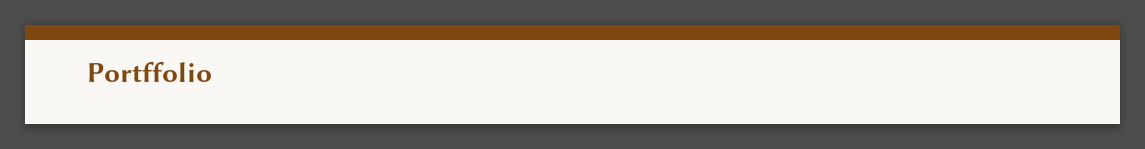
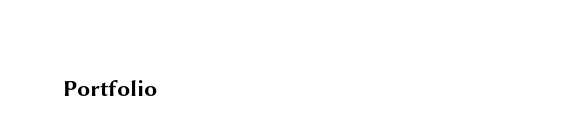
[87,62,212,82] Portffolio -> [63,80,157,96] Portfolio

